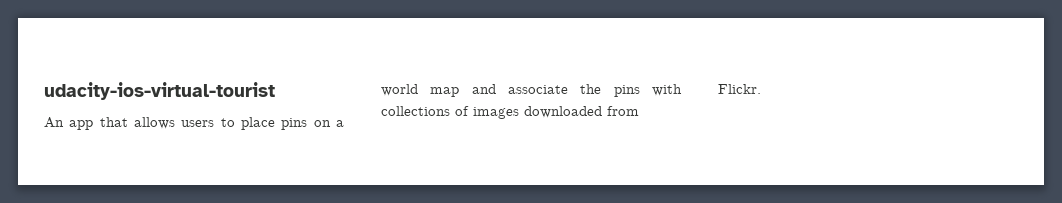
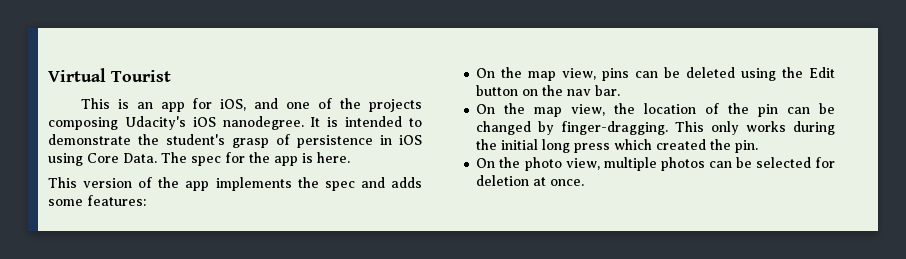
[44,82,275,100] [44,117,344,130] [381,84,682,97] [381,106,639,119] [718,84,761,94] udacity-ios-virtual-tourist // An app that allows users to place pins on a world map and associate the pins with collections of images downloaded from Flickr. -> [48,68,171,82] [80,98,422,112] [48,116,422,130] [48,134,422,148] [48,152,350,166] [48,177,422,191] [48,195,146,206] [476,67,835,81] [476,85,621,96] [476,103,835,117] [476,121,835,135] [476,139,759,153] [476,157,835,171] [476,175,585,186] Virtual Tourist // This is an app for iOS, and one of the projects composing Udacity's iOS nanodegree. It is intended to demonstrate the student's grasp of persistence in iOS using Core Data. The spec for the app is here. // This version of the app implements the spec and adds some features: // On the map view, pins can be deleted using the Edit button on the nav bar. // On the map view, the location of the pin can be changed by finger-dragging. This only works during the initial long press which created the pin. // On the photo view, multiple photos can be selected for deletion at once.

